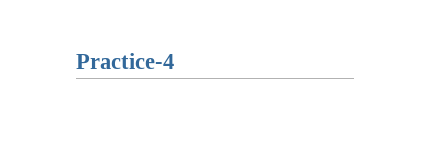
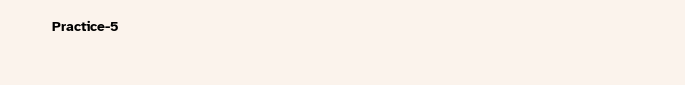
[76,53,174,69] Practice-4 -> [52,20,119,31] Practice-5

